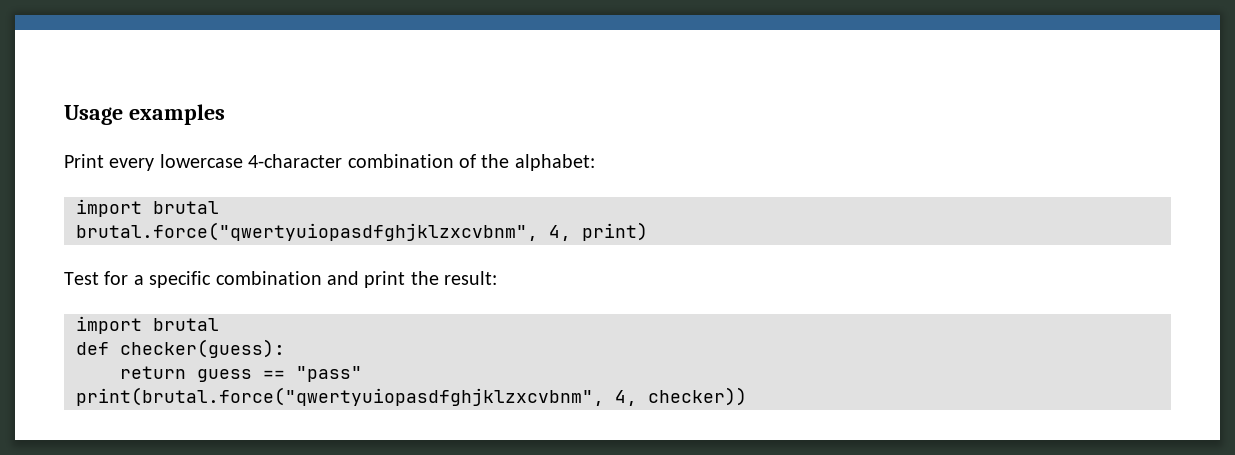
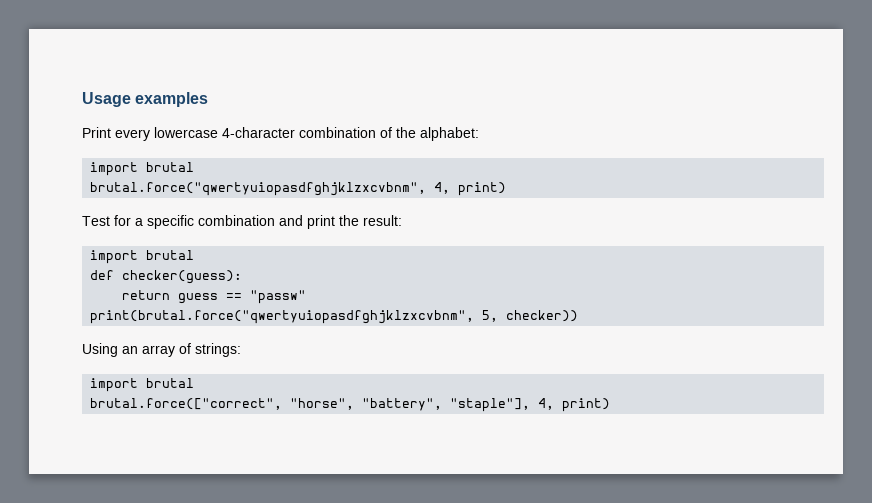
[296,366,362,382] "pass" -> [250,290,307,304] "passw"
[615,387,747,406] 4, checker)) -> [482,310,579,322] [82,343,241,357] [90,378,195,392] [90,398,611,412] 5, checker)) // Using an array of strings: // import brutal // brutal.force(["correct", "horse", "battery", "staple"], 4, print)

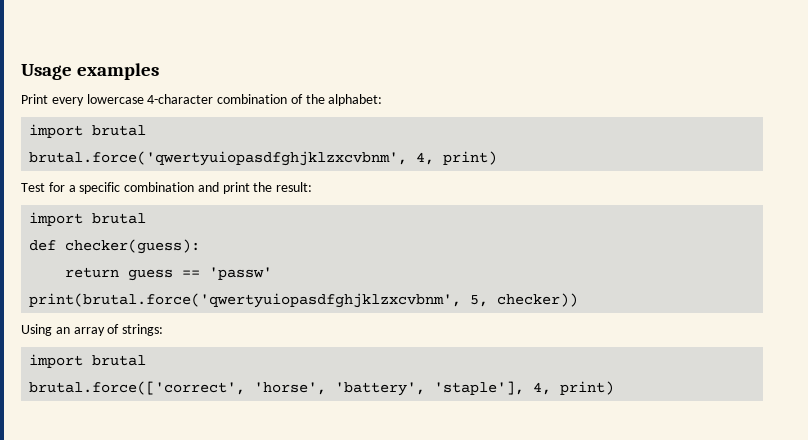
[90,182,427,196] brutal.force("qwertyuiopasdfghjklzxcvbnm", -> [29,151,408,166] brutal.force('qwertyuiopasdfghjklzxcvbnm',
[250,290,307,304] [90,310,475,324] "passw" // print(brutal.force("qwertyuiopasdfghjklzxcvbnm", -> [209,267,273,280] [29,293,462,308] 'passw' // print(brutal.force('qwertyuiopasdfghjklzxcvbnm',
[90,398,531,412] brutal.force(["correct", "horse", "battery", "staple"], -> [29,381,525,396] brutal.force(['correct', 'horse', 'battery', 'staple'],

